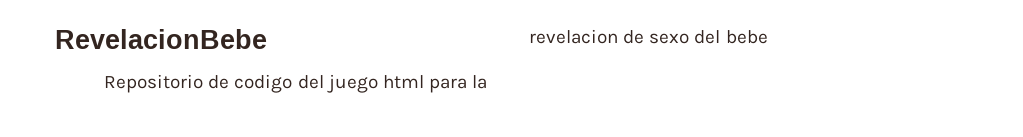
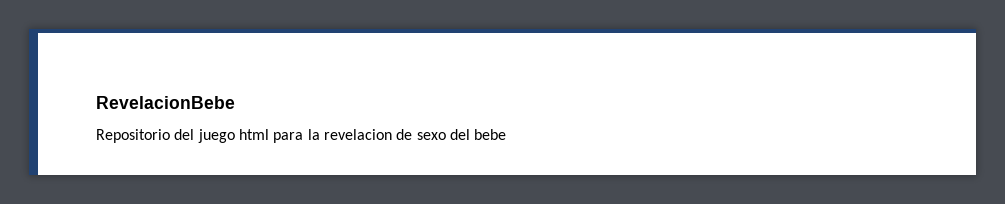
[208,74,293,93] de codigo -> (170, 136) none

